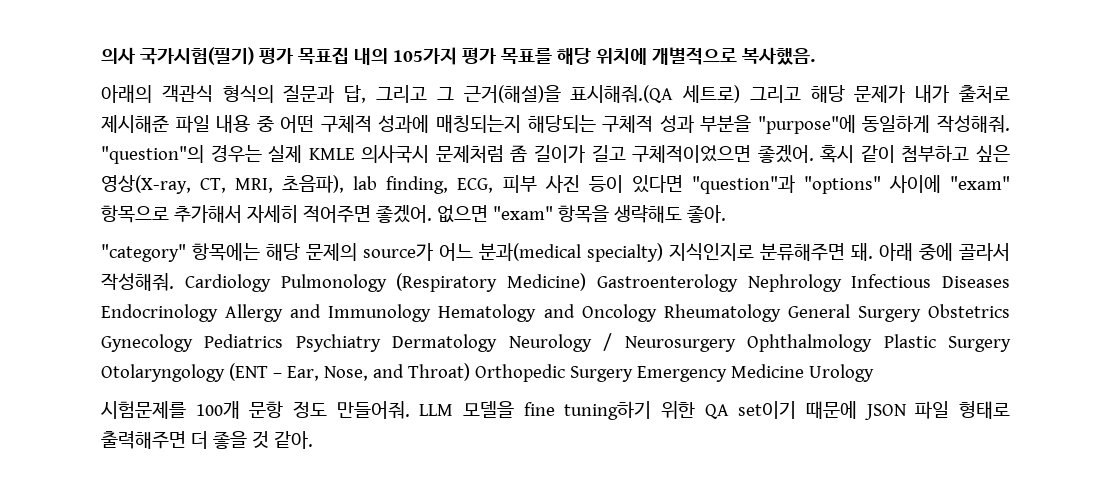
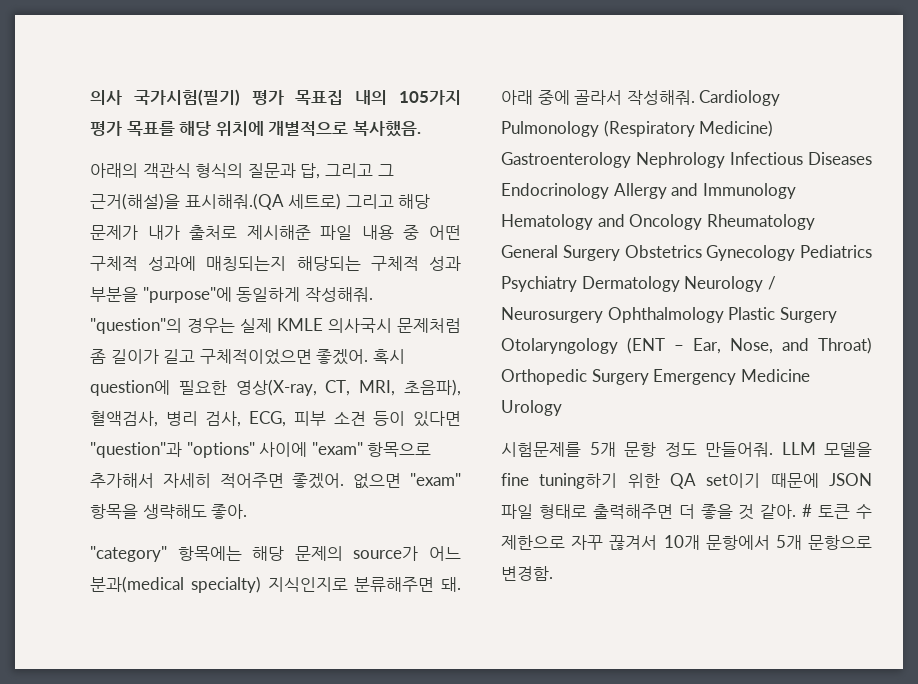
[860,145,1010,163] 같이 첨부하고 싶은 -> [90,380,227,396] question에 필요한
[353,176,449,194] lab finding, -> [90,411,242,427] 혈액검사, 병리 검사,
[544,175,580,193] 사진 -> [333,411,366,426] 소견
[195,401,240,419] 100개 -> [589,442,616,457] 5개
(313, 440) none -> [802,504,872,519] [501,535,872,550] [501,566,553,581] # 토큰 수 제한으로 자꾸 끊겨서 10개 문항에서 5개 문항으로 변경함.

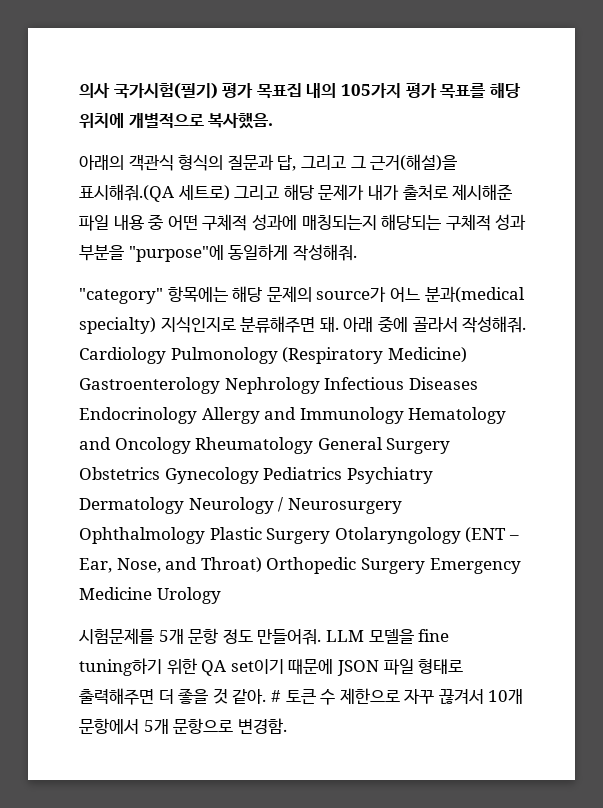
[90,318,461,334] [90,349,405,365] [90,379,462,396] [90,411,462,427] [90,442,432,458] [90,473,461,489] [90,504,248,519] "question"의 경우는 실제 KMLE 의사국시 문제처럼 좀 길이가 길고 구체적이었으면 좋겠어. 혹시 question에 필요한 영상(X-ray, CT, MRI, 초음파), 혈액검사, 병리 검사, ECG, 피부 소견 등이 있다면 "question"과 "options" 사이에 "exam" 항목으로 추가해서 자세히 적어주면 좋겠어. 없으면 "exam" 항목을 생략해도 좋아. -> (357, 252) none

